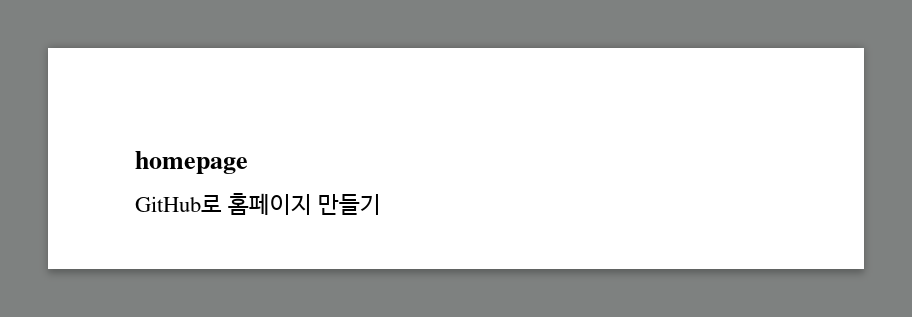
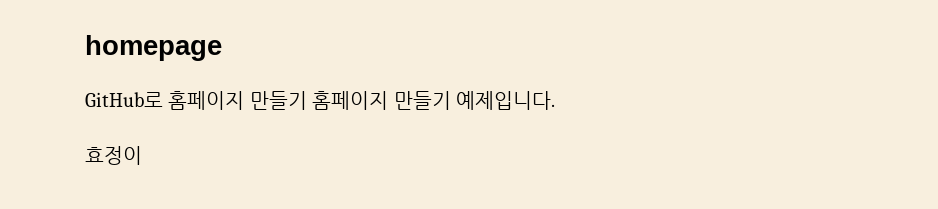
(382, 204) none -> [312,91,555,110] [85,146,142,165] 홈페이지 만들기 예제입니다. // 효정이

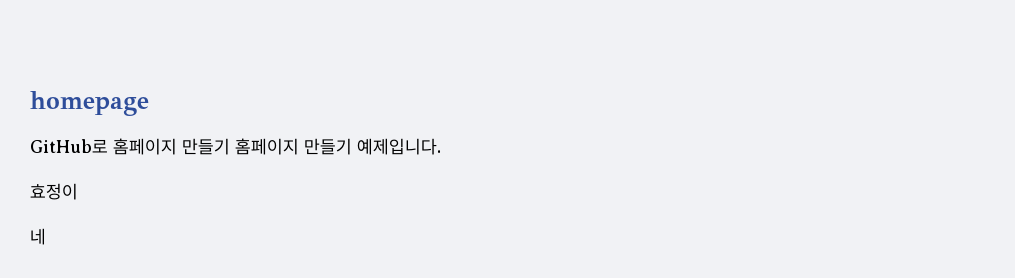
(142, 155) none -> [30,228,46,245] // 네

